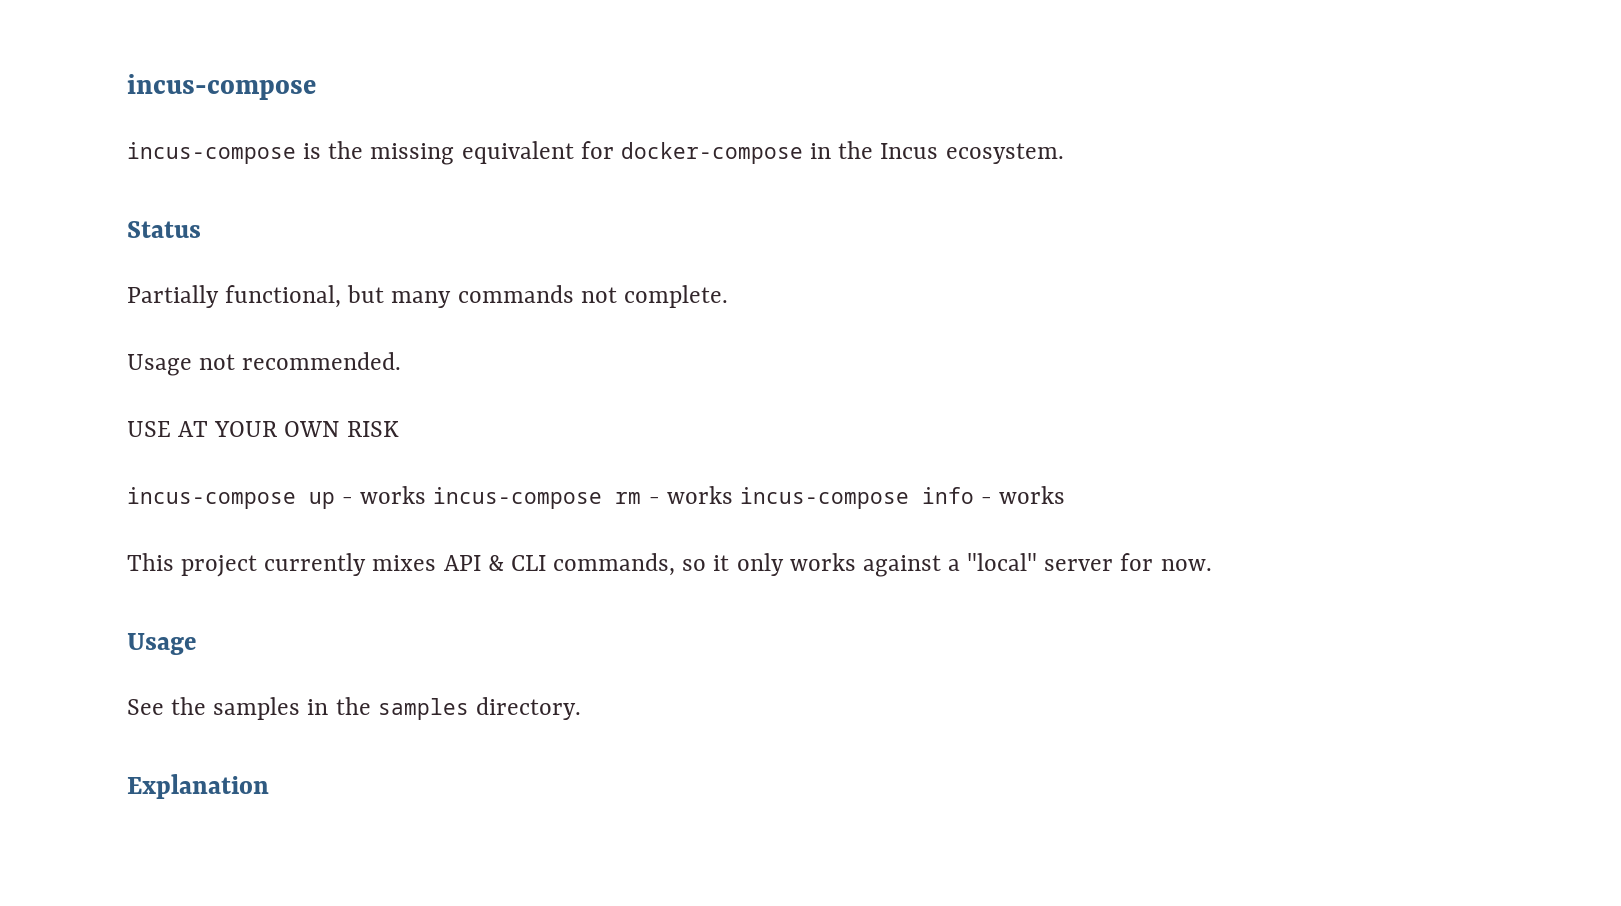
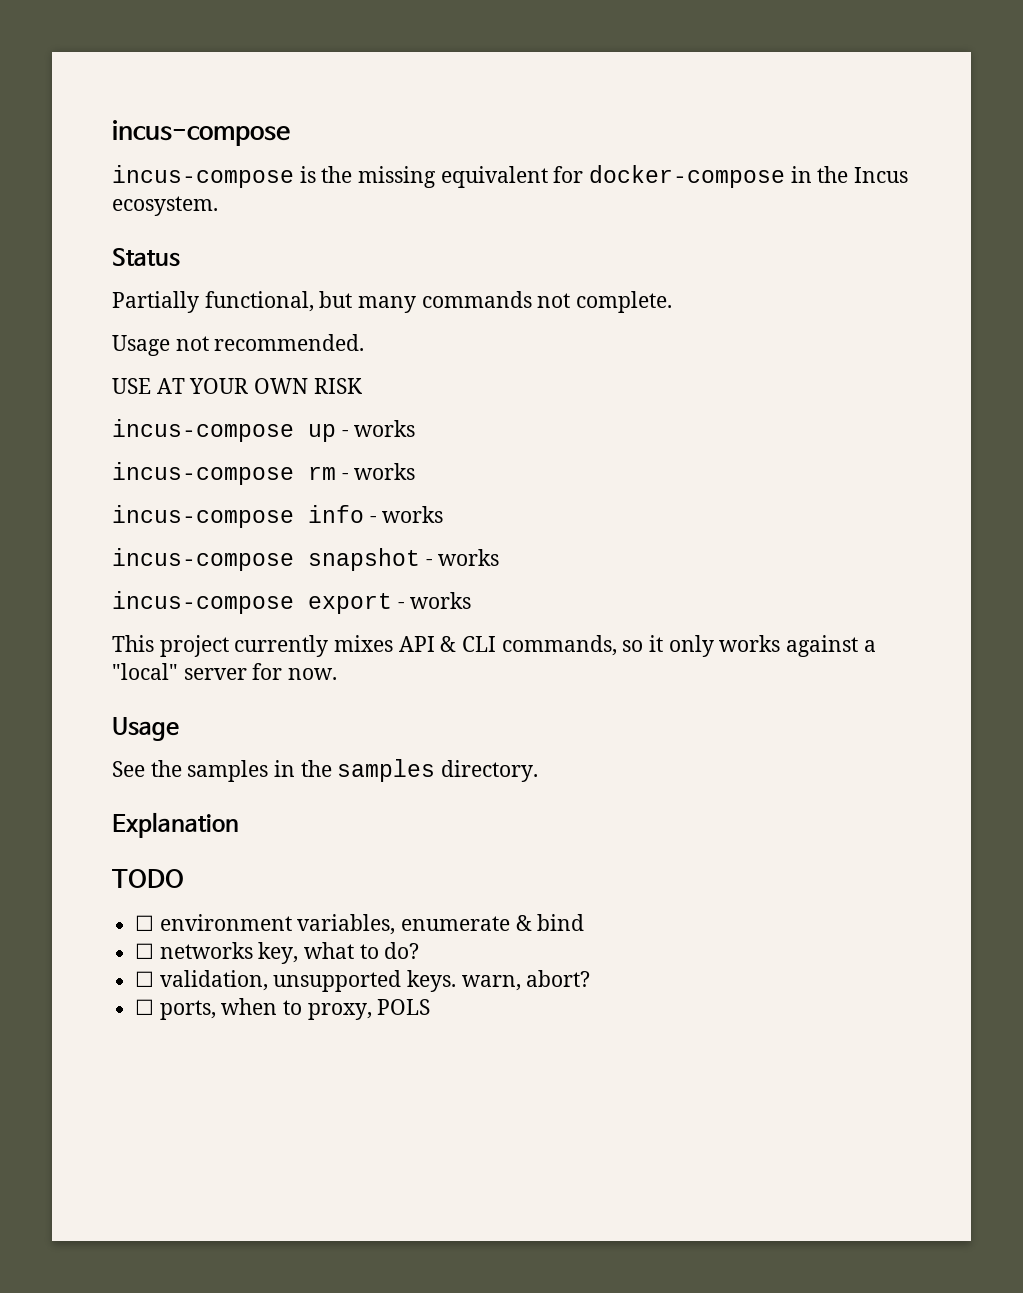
(427, 495) none -> (416, 428) //
(733, 495) none -> (416, 471) //
(1066, 495) none -> [112,548,500,571] [112,591,472,614] // incus-compose snapshot - works // incus-compose export - works
(269, 786) none -> [112,869,184,888] [135,914,585,935] [135,942,420,964] [135,970,591,992] [135,998,431,1020] // TODO // ☐ environment variables, enumerate & bind // ☐ networks key, what to do? // ☐ validation, unsupported keys. warn, abort? // ☐ ports, when to proxy, POLS

